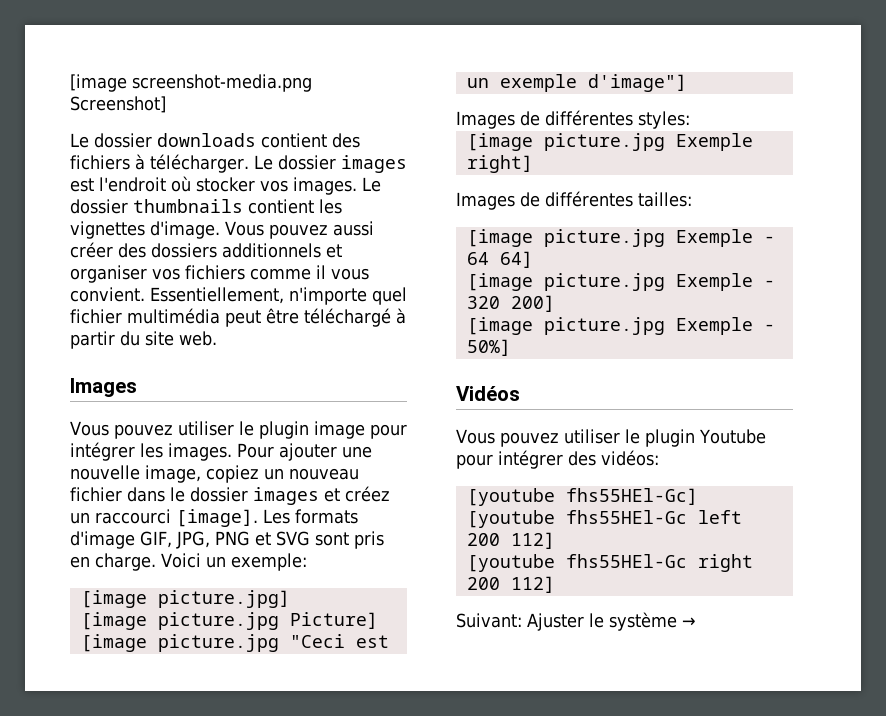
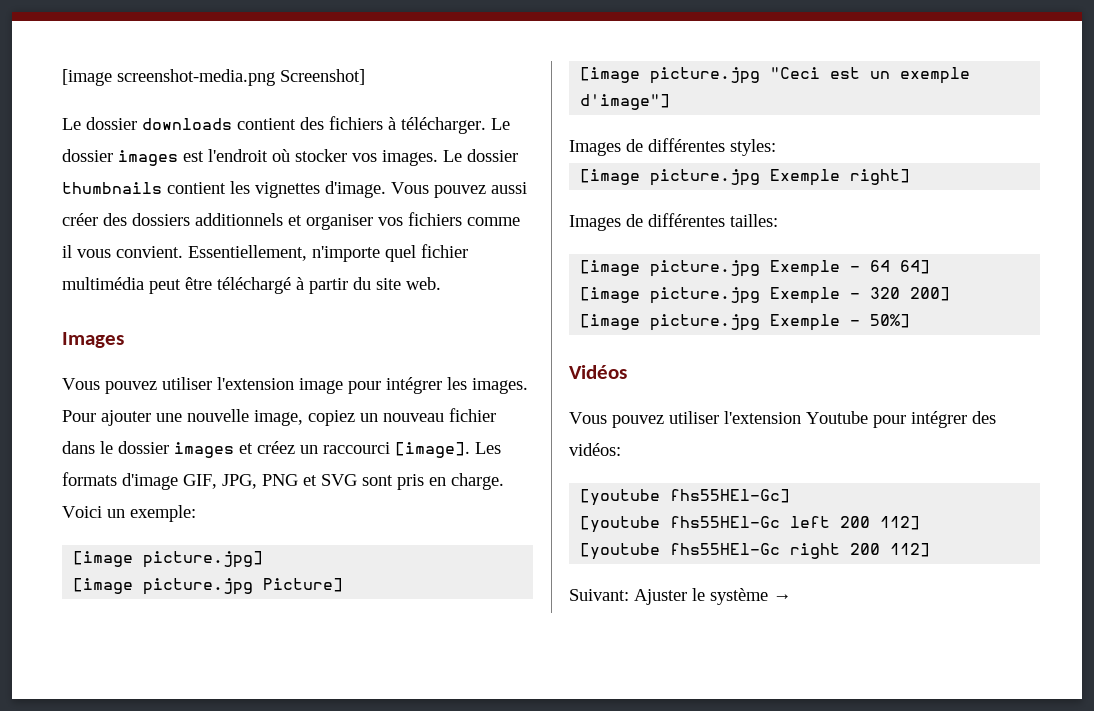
[238,421,309,439] le plugin -> [217,377,294,390] l'extension
[624,429,695,447] le plugin -> [724,411,801,424] l'extension

